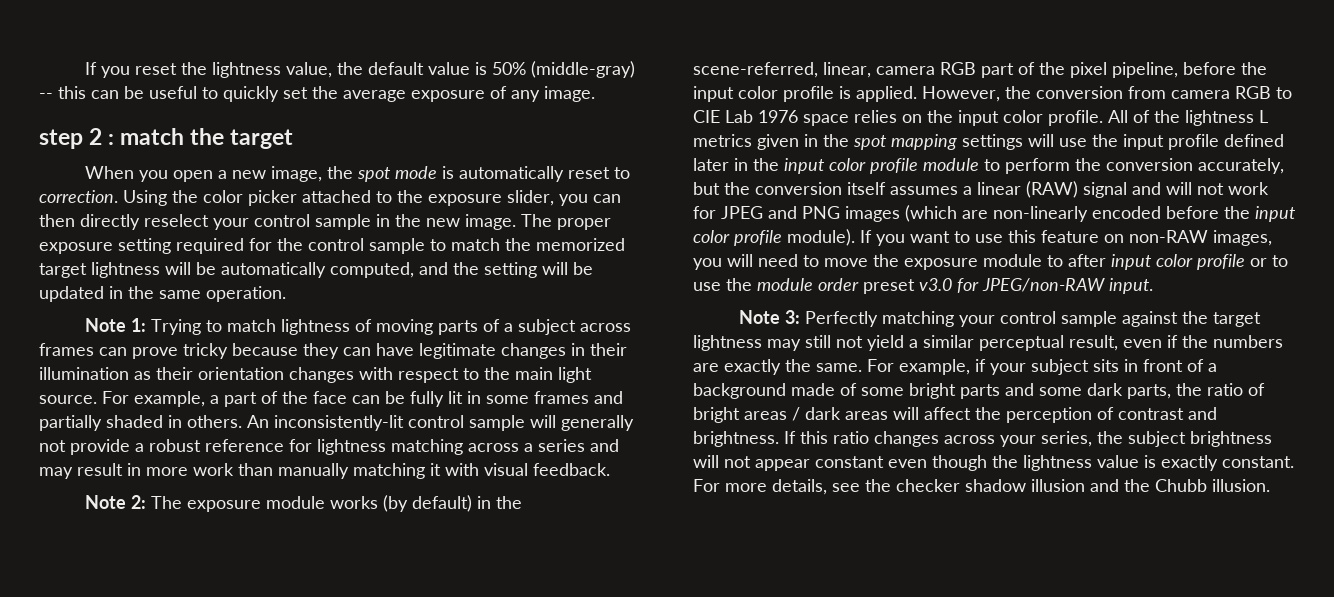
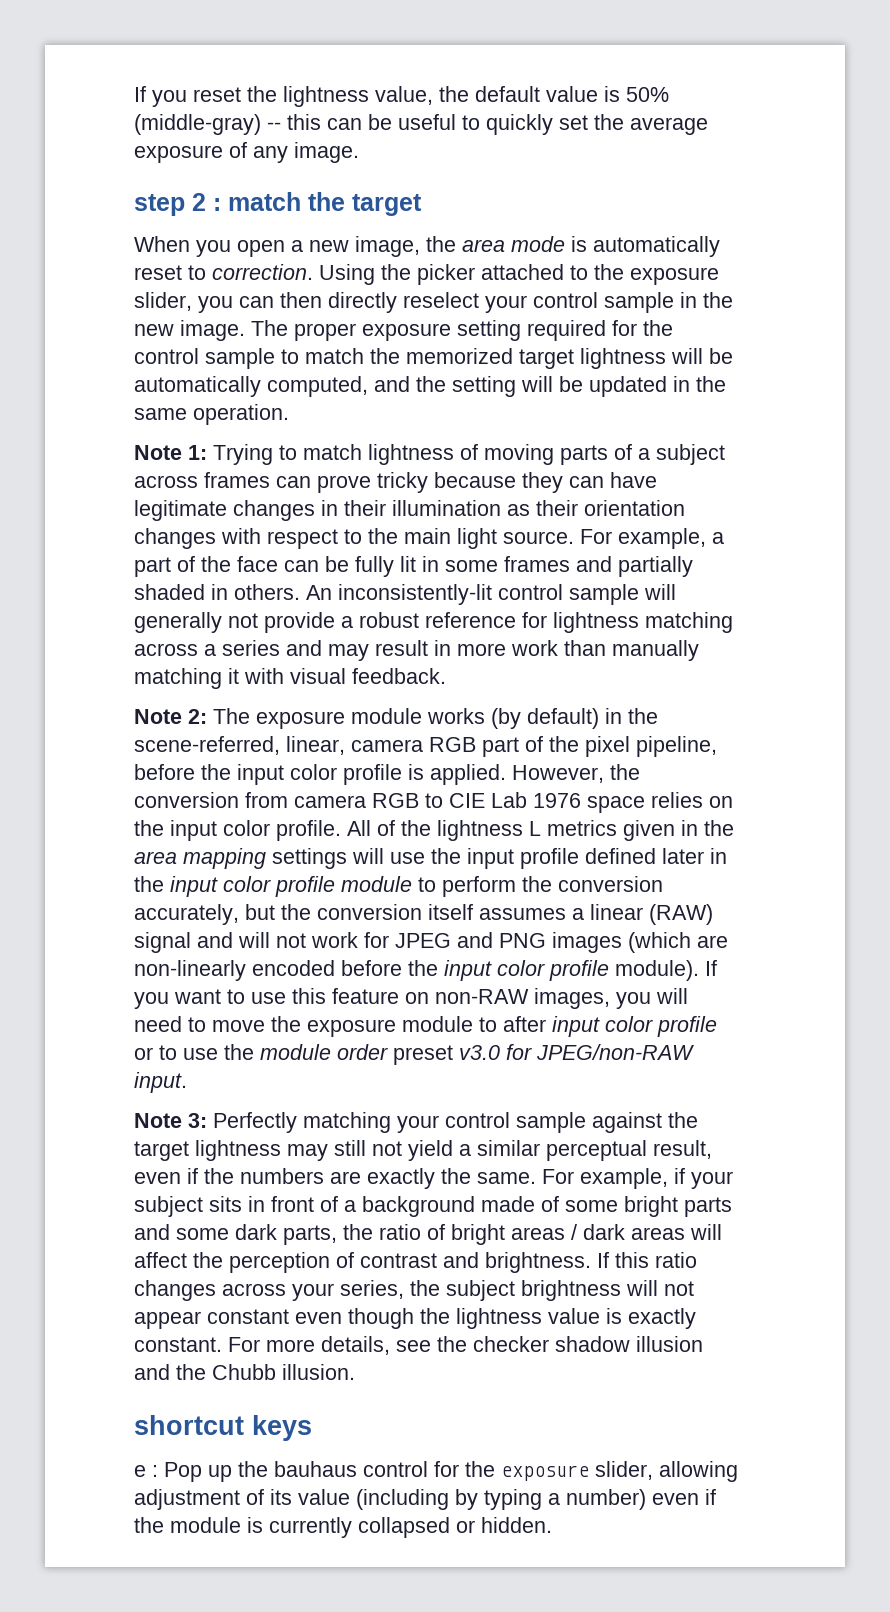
[356,167,391,182] spot -> [462,239,505,252] area
[203,190,243,203] color -> (411, 272) none
[853,135,887,150] spot -> [134,851,177,864] area
(1270, 485) none -> [134,1415,312,1441] [134,1461,738,1482] [134,1489,716,1510] [134,1517,552,1538] // shortcut keys // e : Pop up the bauhaus control for the exposure slider, allowing adjustment of its value (including by typing a number) even if the module is currently collapsed or hidden.

